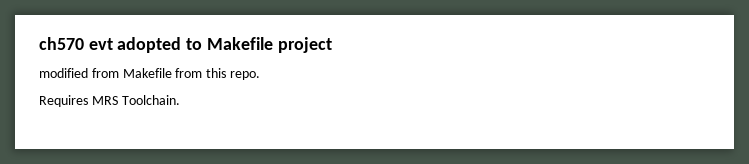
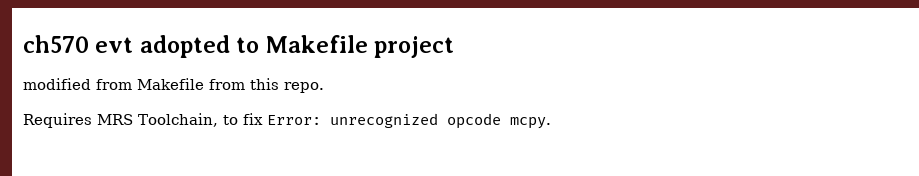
[121,95,180,105] Toolchain. -> [138,113,551,129] Toolchain, to fix Error: unrecognized opcode mcpy.

